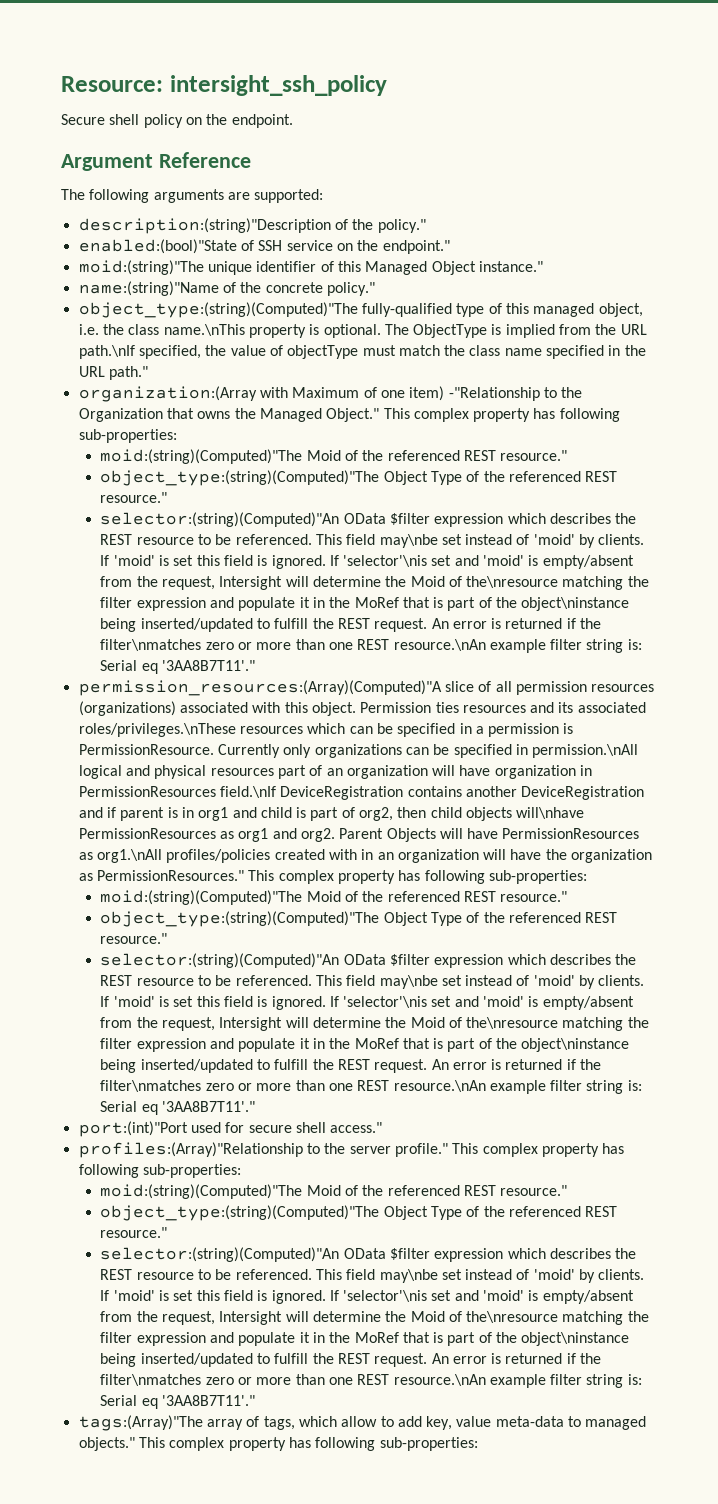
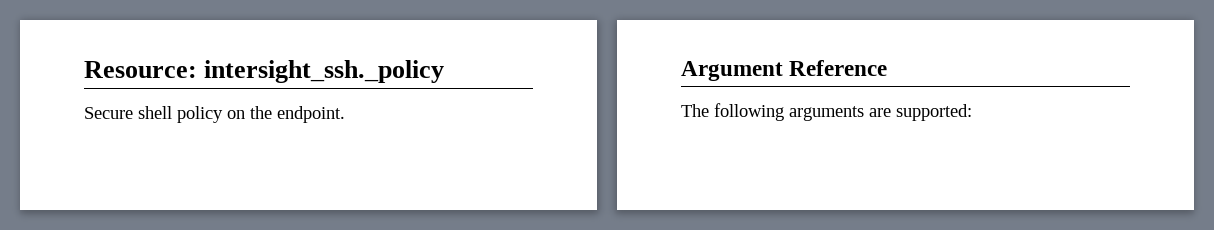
[169,75,387,96] intersight_ssh_policy -> [204,60,445,83] intersight_ssh._policy
[78,218,426,234] [78,239,450,254] [78,260,543,275] [78,281,375,296] [78,302,643,318] [78,324,647,338] [78,345,646,359] [78,366,148,380] [78,386,583,402] [78,408,620,422] [78,429,177,443] [100,449,568,464] [100,470,618,486] [100,492,168,503] [100,512,637,527] [100,534,645,548] [100,555,634,569] [100,576,649,590] [100,597,630,611] [100,618,602,632] [100,639,642,653] [100,660,255,674] [78,680,655,696] [78,701,646,716] [78,723,574,737] [78,744,639,758] [78,765,593,779] [78,786,645,800] [78,807,585,821] [78,828,640,842] [78,849,653,863] [78,870,587,884] [100,890,568,905] [100,911,618,927] [100,933,168,944] [100,953,637,968] [100,975,645,989] [100,996,634,1010] [100,1017,649,1031] [100,1038,630,1052] [100,1059,602,1073] [100,1080,642,1094] [100,1101,255,1115] [78,1121,383,1137] [78,1142,625,1158] [78,1164,241,1178] [100,1184,568,1199] [100,1205,618,1221] [100,1227,168,1238] [100,1247,637,1262] [100,1269,645,1283] [100,1290,634,1304] [100,1311,649,1325] [100,1332,630,1346] [100,1353,602,1367] [100,1374,642,1388] [100,1395,255,1409] [78,1415,647,1431] [78,1437,478,1451] // description:(string)"Description of the policy." // enabled:(bool)"State of SSH service on the endpoint." // moid:(string)"The unique identifier of this Managed Object instance." // name:(string)"Name of the concrete policy." // object_type:(string)(Computed)"The fully-qualified type of this managed object, i.e. the class name.\nThis property is optional. The ObjectType is implied from the URL path.\nIf specified, the value of objectType must match the class name specified in the URL path." // organization:(Array with Maximum of one item) -"Relationship to the Organization that owns the Managed Object." This complex property has following sub-properties: // moid:(string)(Computed)"The Moid of the referenced REST resource." // object_type:(string)(Computed)"The Object Type of the referenced REST resource." // selector:(string)(Computed)"An OData $filter expression which describes the REST resource to be referenced. This field may\nbe set instead of 'moid' by clients. If 'moid' is set this field is ignored. If 'selector'\nis set and 'moid' is empty/absent from the request, Intersight will determine the Moid of the\nresource matching the filter expression and populate it in the MoRef that is part of the object\ninstance being inserted/updated to fulfill the REST request. An error is returned if the filter\nmatches zero or more than one REST resource.\nAn example filter string is: Serial eq '3AA8B7T11'." // permission_resources:(Array)(Computed)"A slice of all permission resources (organizations) associated with this object. Permission ties resources and its associated roles/privileges.\nThese resources which can be specified in a permission is PermissionResource. Currently only organizations can be specified in permission.\nAll logical and physical resources part of an organization will have organization in PermissionResources field.\nIf DeviceRegistration contains another DeviceRegistration and if parent is in org1 and child is part of org2, then child objects will\nhave PermissionResources as org1 and org2. Parent Objects will have PermissionResources as org1.\nAll profiles/policies created with in an organization will have the organization as PermissionResources." This complex property has following sub-properties: // moid:(string)(Computed)"The Moid of the referenced REST resource." // object_type:(string)(Computed)"The Object Type of the referenced REST resource." // selector:(string)(Computed)"An OData $filter expression which describes the REST resource to be referenced. This field may\nbe set instead of 'moid' by clients. If 'moid' is set this field is ignored. If 'selector'\nis set and 'moid' is empty/absent from the request, Intersight will determine the Moid of the\nresource matching the filter expression and populate it in the MoRef that is part of the object\ninstance being inserted/updated to fulfill the REST request. An error is returned if the filter\nmatches zero or more than one REST resource.\nAn example filter string is: Serial eq '3AA8B7T11'." // port:(int)"Port used for secure shell access." // profiles:(Array)"Relationship to the server profile." This complex property has following sub-properties: // moid:(string)(Computed)"The Moid of the referenced REST resource." // object_type:(string)(Computed)"The Object Type of the referenced REST resource." // selector:(string)(Computed)"An OData $filter expression which describes the REST resource to be referenced. This field may\nbe set instead of 'moid' by clients. If 'moid' is set this field is ignored. If 'selector'\nis set and 'moid' is empty/absent from the request, Intersight will determine the Moid of the\nresource matching the filter expression and populate it in the MoRef that is part of the object\ninstance being inserted/updated to fulfill the REST request. An error is returned if the filter\nmatches zero or more than one REST resource.\nAn example filter string is: Serial eq '3AA8B7T11'." // tags:(Array)"The array of tags, which allow to add key, value meta-data to managed objects." This complex property has following sub-properties: -> (972, 112) none

